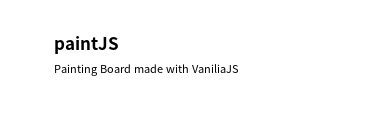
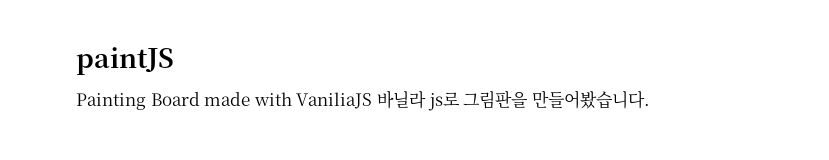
(239, 68) none -> [376,90,650,111] 바닐라 js로 그림판을 만들어봤습니다.

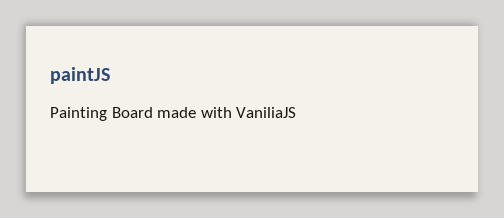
[376,90,650,111] 바닐라 js로 그림판을 만들어봤습니다. -> (297, 112) none

